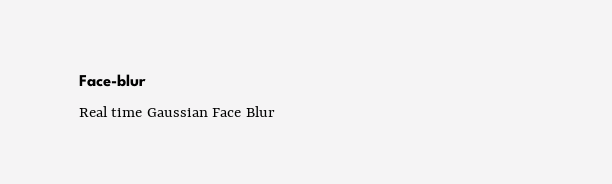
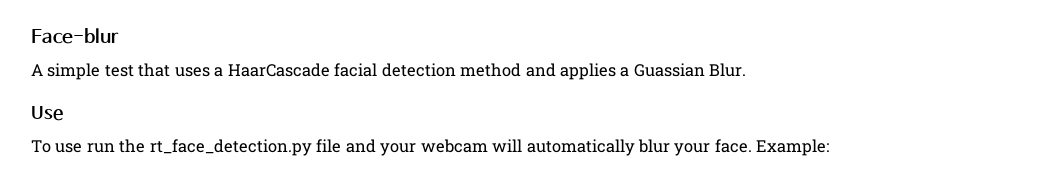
[79,106,275,117] Real time Gaussian Face Blur -> [31,63,747,80] [31,106,63,121] [31,139,830,156] A simple test that uses a HaarCascade facial detection method and applies a Guassian Blur. // Use // To use run the rt_face_detection.py file and your webcam will automatically blur your face. Example:

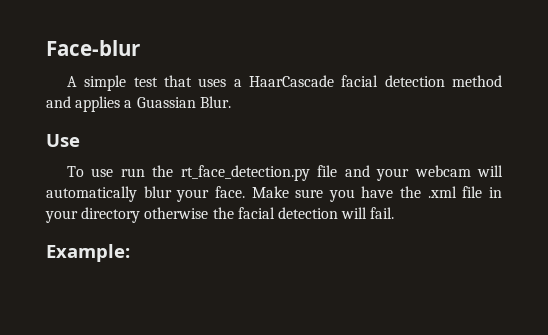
(752, 146) none -> [251,186,502,202] [45,207,395,223] Make sure you have the .xml file in your directory otherwise the facial detection will fail. //

